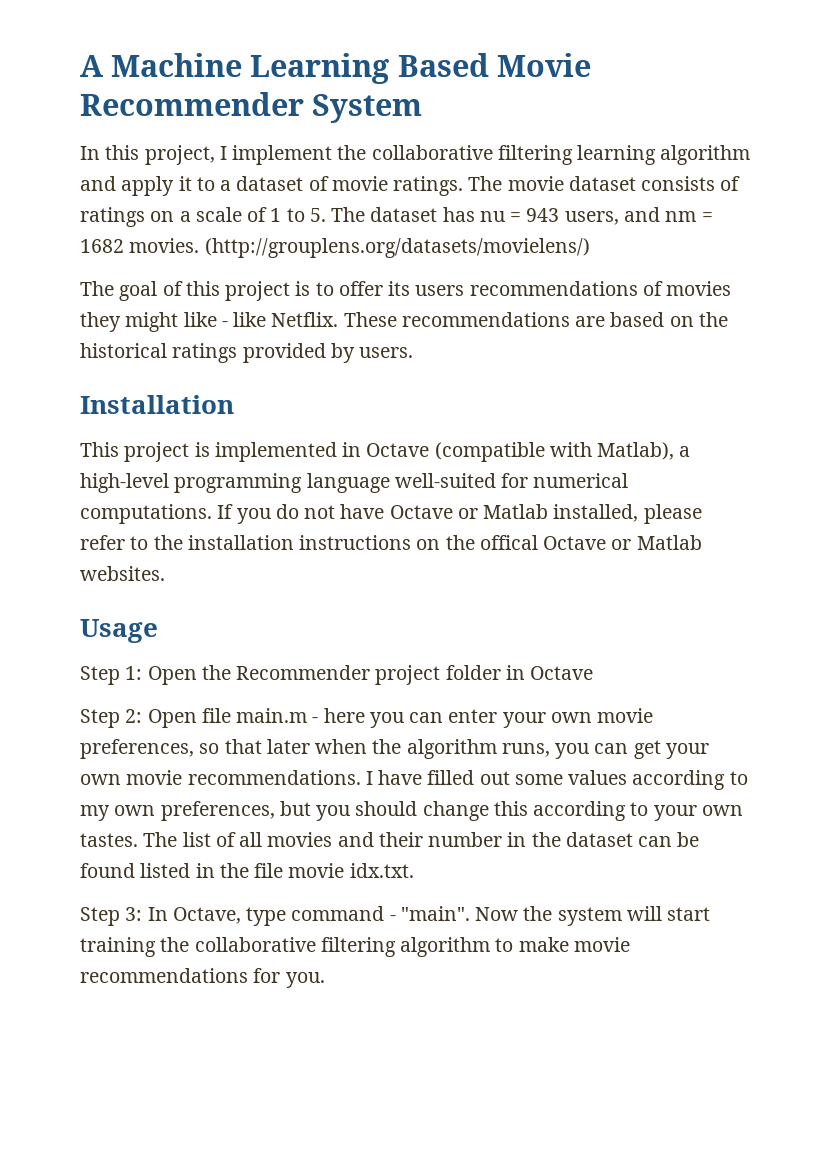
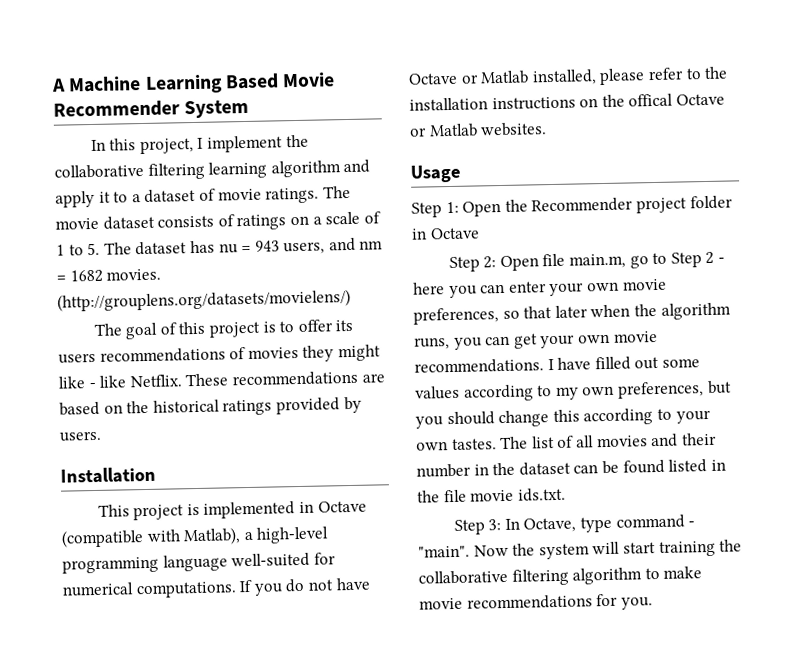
[236,708,308,723] main.m -> [568,251,715,269] main.m, go to Step 2
[349,863,414,878] idx.txt. -> [517,487,566,502] ids.txt.

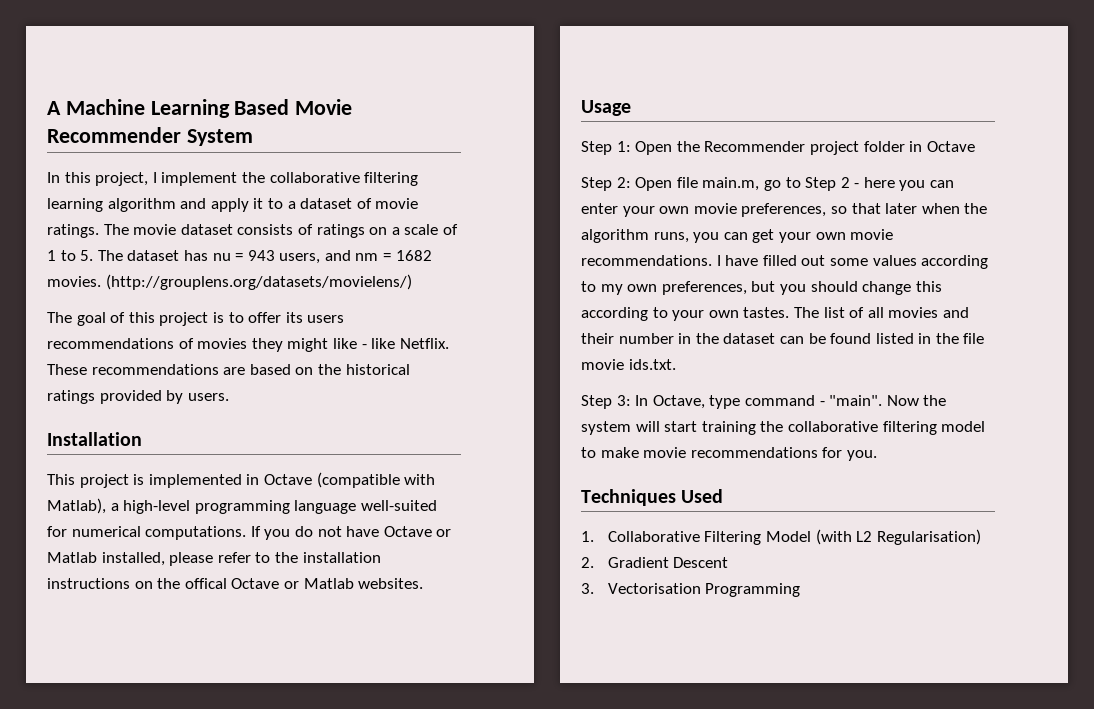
[572,567,643,585] algorithm -> [941,421,986,432] model
(653, 603) none -> [581,489,724,506] [581,529,981,545] [581,557,729,568] [581,583,801,597] // Techniques Used // 1. Collaborative Filtering Model (with L2 Regularisation) // 2. Gradient Descent // 3. Vectorisation Programming

